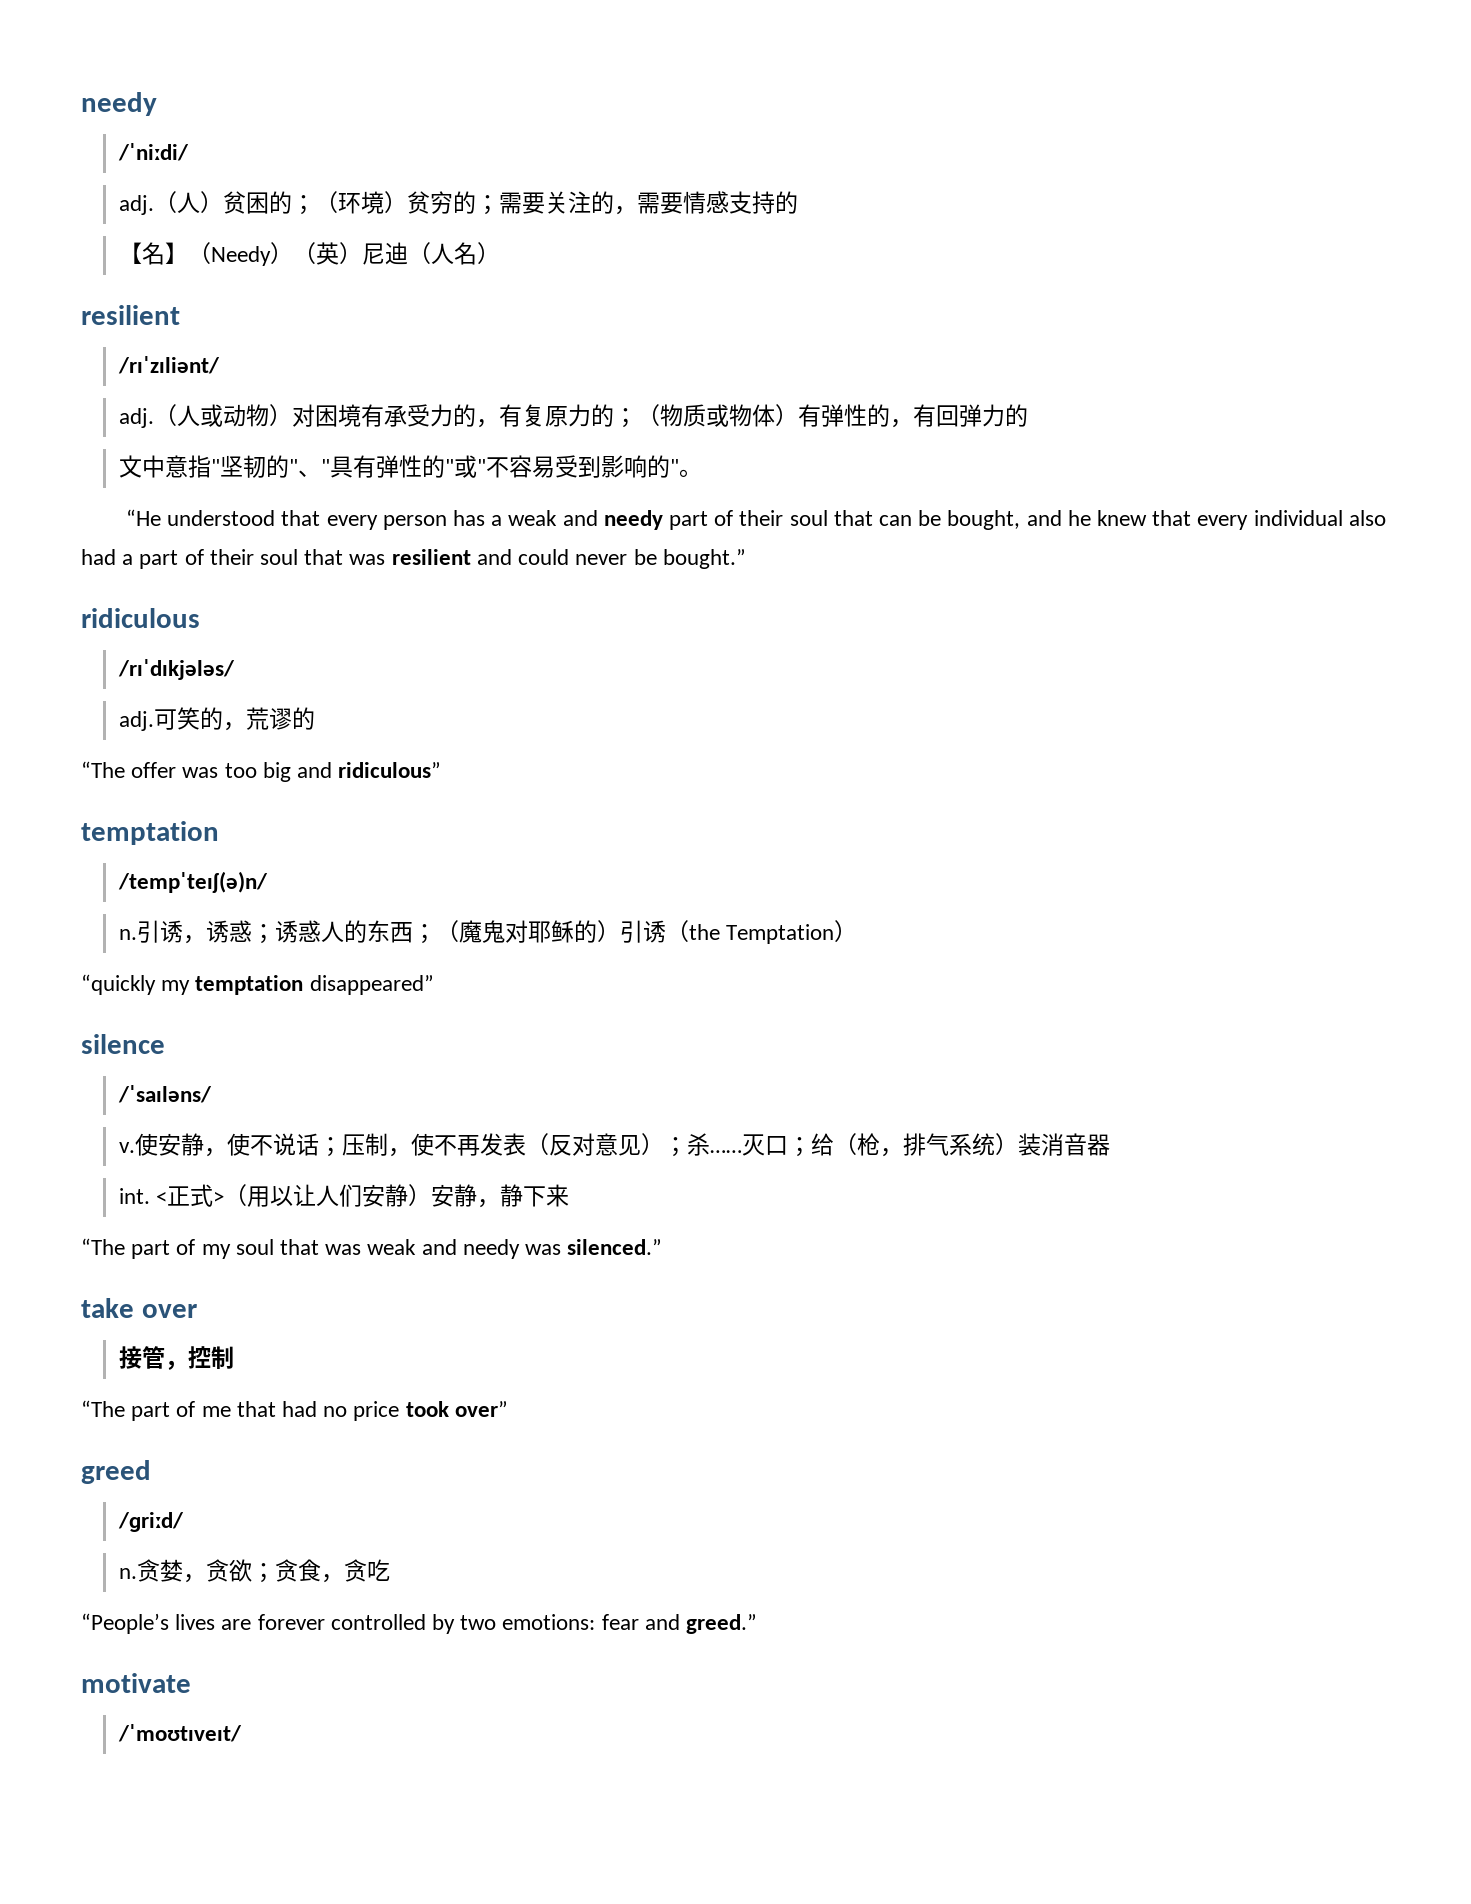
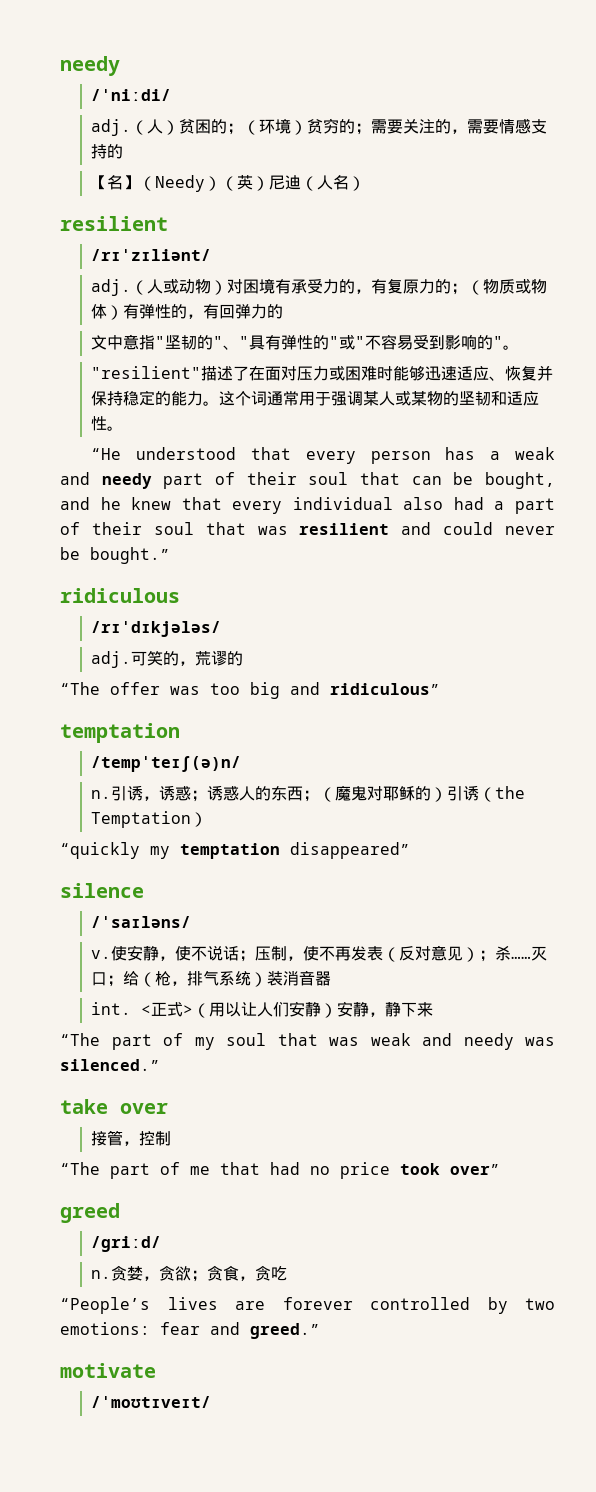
(702, 473) none -> [90,365,553,381] [90,390,539,406] [90,416,123,431] // "resilient"描述了在面对压力或困难时能够迅速适应、恢复并保持稳定的能力。这个词通常用于强调某人或某物的坚韧和适应性。

